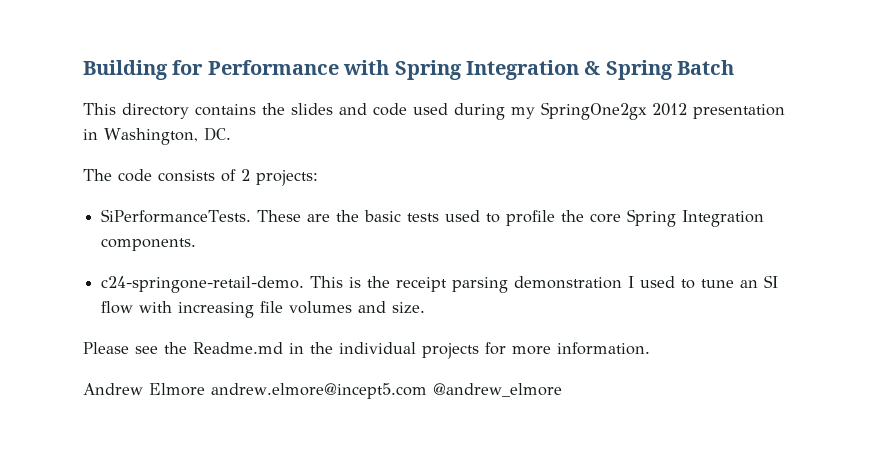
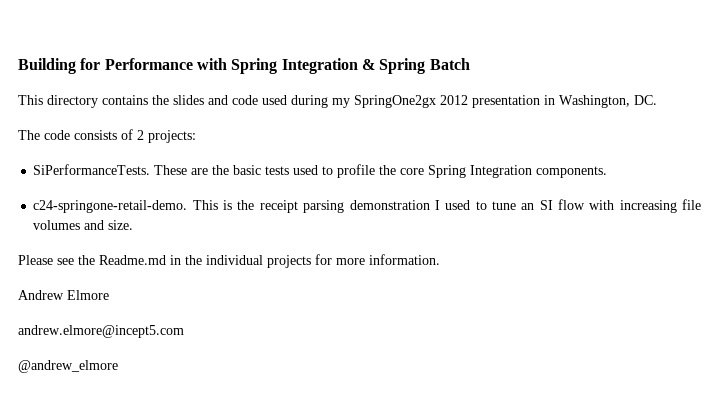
(205, 389) none -> (109, 295) //
(427, 391) none -> (184, 331) //

